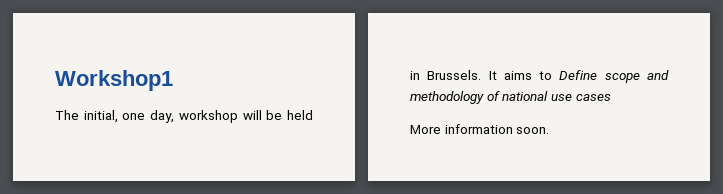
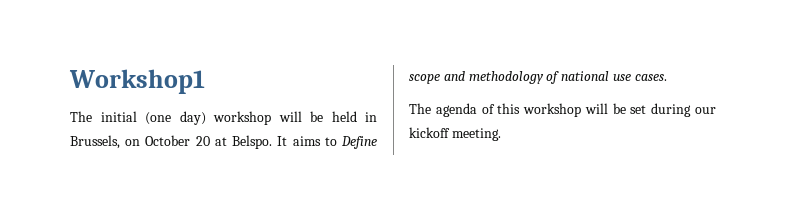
[83,110,175,123] initial, one day, -> [100,111,206,125] initial (one day)
[427,70,482,80] Brussels. -> [70,135,273,149] Brussels, on October 20 at Belspo.
[575,94,611,101] [410,124,550,134] cases // More information soon. -> [634,74,667,81] [409,103,716,117] [409,127,501,141] cases. // The agenda of this workshop will be set during our kickoff meeting.

